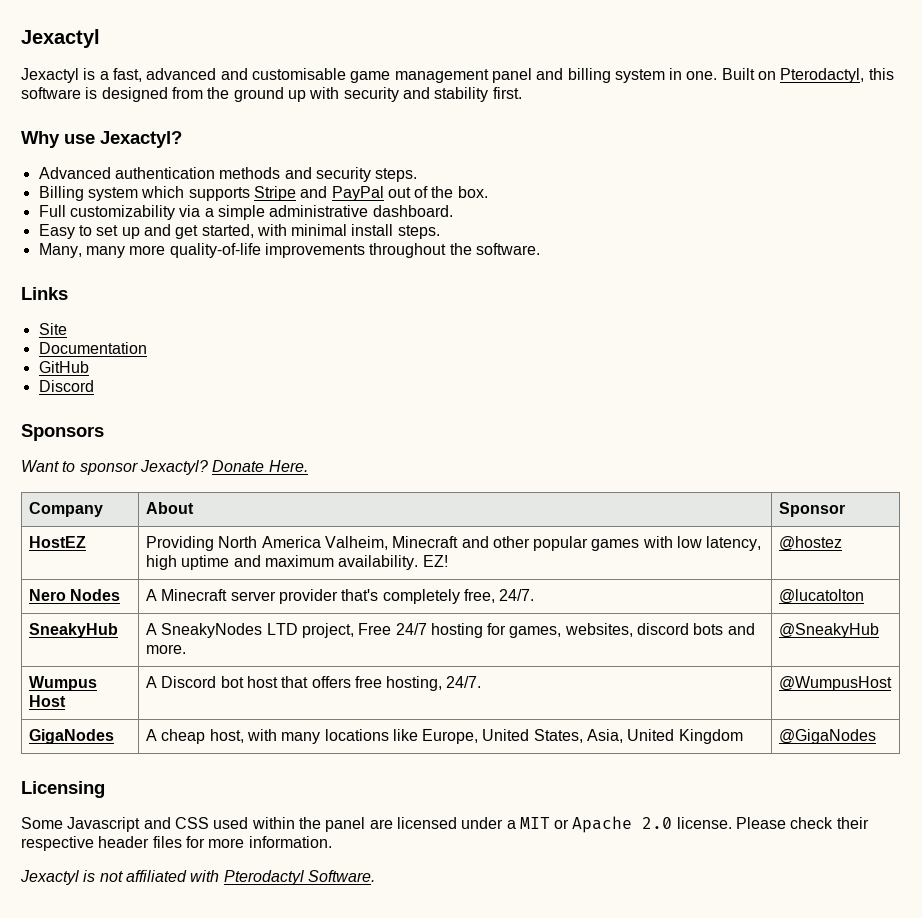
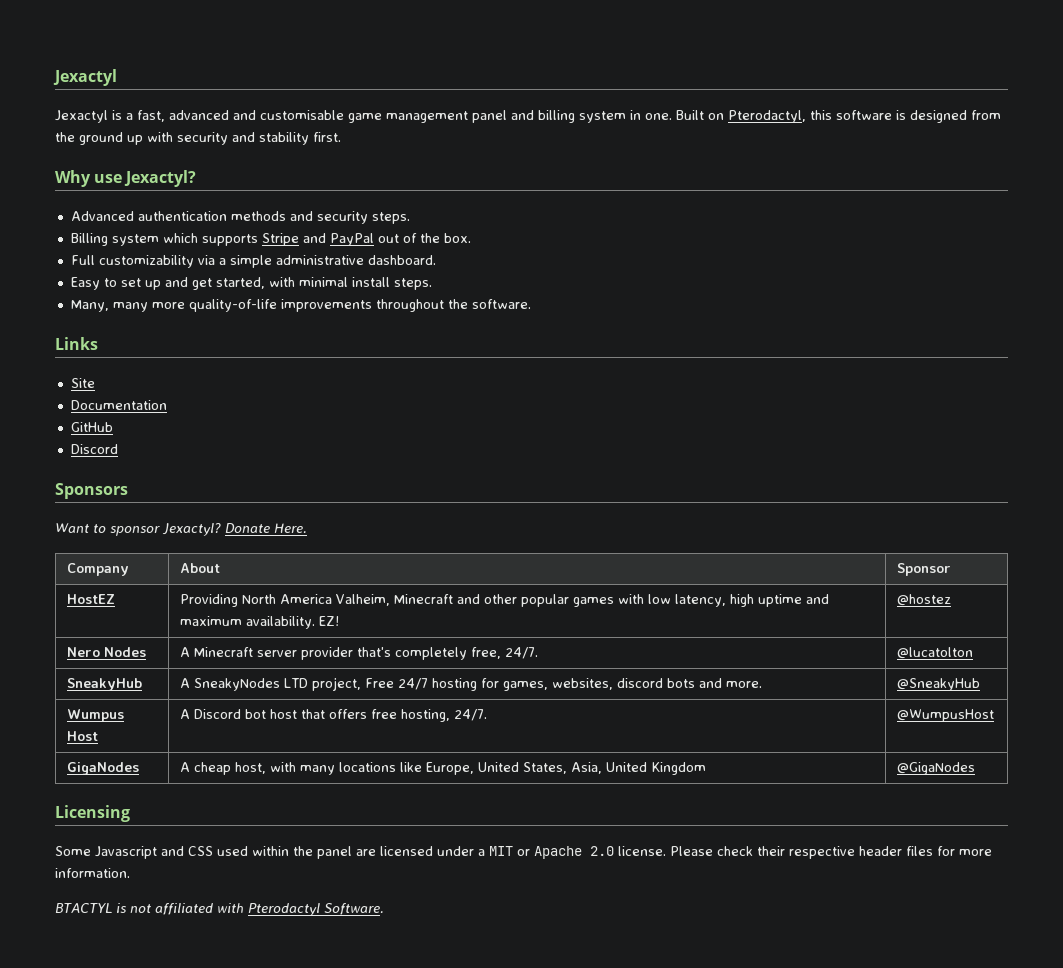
[20,870,79,885] Jexactyl -> [55,903,112,913] BTACTYL

